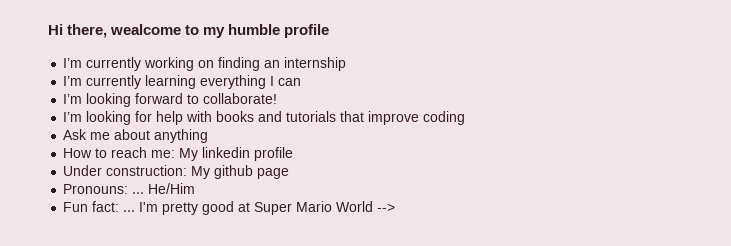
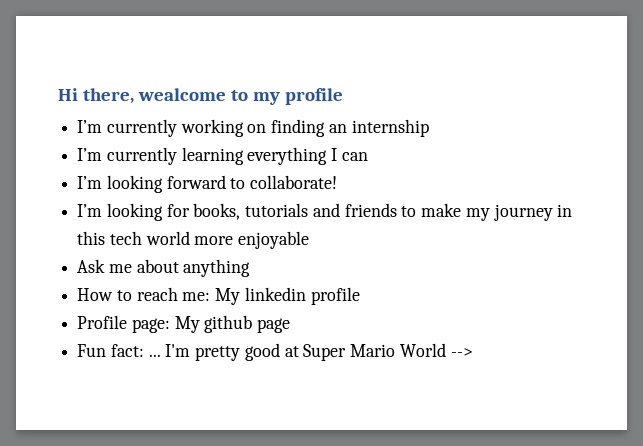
[228,24,281,35] humble -> (280, 98) none
[156,111,466,125] help with books and tutorials that improve coding -> [193,203,573,221] [77,231,310,249] books, tutorials and friends to make my journey in this tech world more enjoyable
[63,165,188,176] Under construction: -> [77,315,170,333] Profile page:
[63,183,196,194] // Pronouns: ... He/Him -> (291, 325) none

